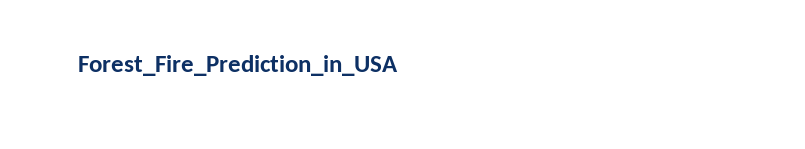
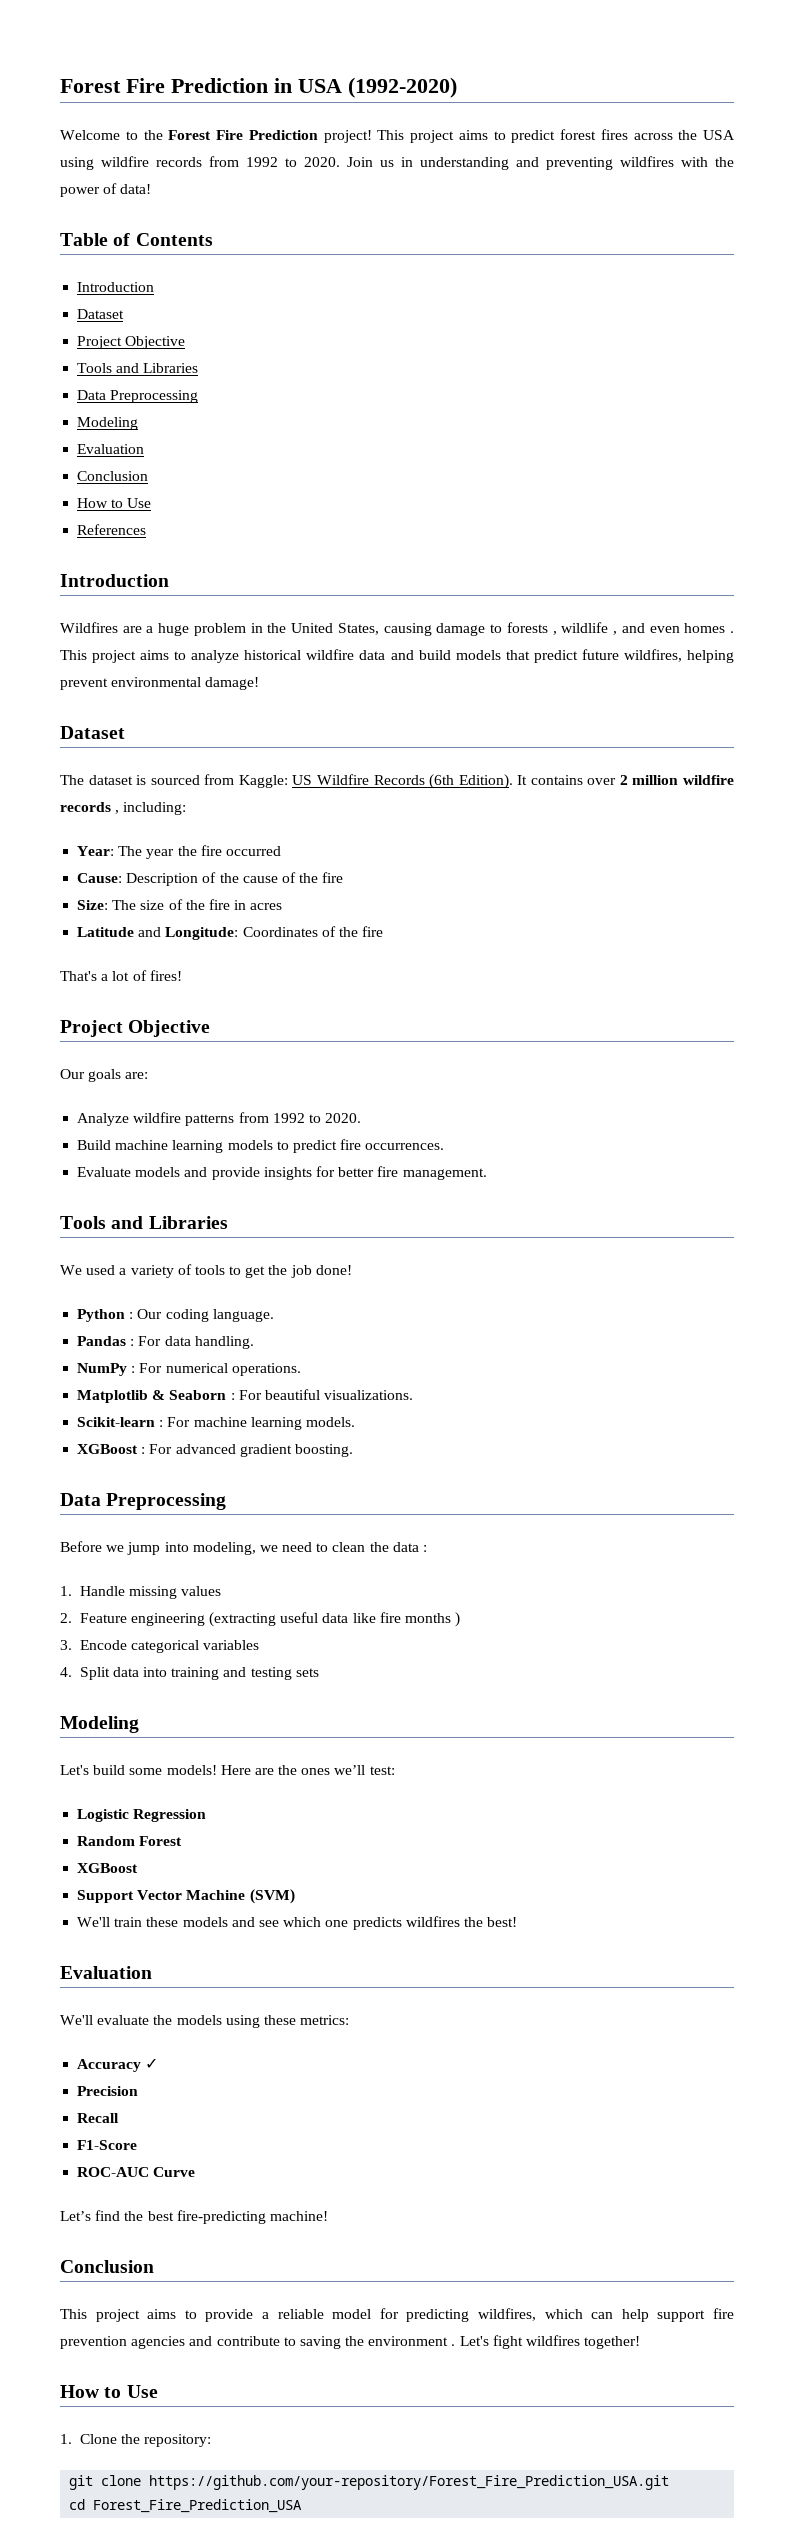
[78,55,398,76] Forest_Fire_Prediction_in_USA -> [60,77,457,98] [60,129,735,143] [60,156,734,170] [60,183,152,197] [60,233,213,246] [77,282,155,292] [77,309,125,319] [77,336,186,349] [77,363,199,373] [77,390,199,403] [77,417,139,430] [77,444,145,454] [77,471,149,481] [77,498,152,508] [77,524,147,535] [60,574,169,587] [60,622,734,636] [60,649,734,663] [60,677,260,690] [60,726,125,739] [60,774,734,789] [60,802,187,815] [77,845,281,859] [77,872,344,886] [77,899,283,910] [77,926,384,940] [60,970,182,981] [60,1020,211,1037] [60,1069,149,1082] [77,1112,362,1126] [77,1139,445,1153] [77,1166,487,1180] [60,1216,228,1229] [60,1264,352,1278] [77,1309,274,1322] [77,1336,254,1349] [77,1363,301,1376] [77,1389,414,1403] [77,1417,355,1430] [77,1444,353,1457] [60,1493,227,1510] [60,1541,428,1555] [60,1586,222,1599] [60,1612,461,1627] [60,1640,260,1653] [60,1667,319,1680] [60,1716,139,1733] [60,1765,395,1775] [77,1809,207,1822] [77,1836,183,1846] [77,1863,139,1873] [77,1889,295,1904] [77,1916,518,1930] [60,1966,152,1979] [60,2015,350,2028] [77,2058,159,2072] [77,2086,139,2096] [77,2113,120,2123] [77,2140,138,2150] [77,2167,196,2177] [60,2210,328,2224] [60,2260,154,2273] [60,2308,735,2322] [60,2335,641,2349] [60,2385,158,2398] [60,2434,212,2447] [69,2475,670,2490] [69,2499,303,2513] Forest Fire Prediction in USA (1992-2020) // Welcome to the Forest Fire Prediction project! This project aims to predict forest fires across the USA using wildfire records from 1992 to 2020. Join us in understanding and preventing wildfires with the power of data! // Table of Contents // Introduction // Dataset // Project Objective // Tools and Libraries // Data Preprocessing // Modeling // Evaluation // Conclusion // How to Use // References // Introduction // Wildfires are a huge problem in the United States, causing damage to forests , wildlife , and even homes . This project aims to analyze historical wildfire data and build models that predict future wildfires, helping prevent environmental damage! // Dataset // The dataset is sourced from Kaggle: US Wildfire Records (6th Edition). It contains over 2 million wildfire records , including: // Year: The year the fire occurred // Cause: Description of the cause of the fire // Size: The size of the fire in acres // Latitude and Longitude: Coordinates of the fire // That's a lot of fires! // Project Objective // Our goals are: // Analyze wildfire patterns from 1992 to 2020. // Build machine learning models to predict fire occurrences. // Evaluate models and provide insights for better fire management. // Tools and Libraries // We used a variety of tools to get the job done! // Python : Our coding language. // Pandas : For data handling. // NumPy : For numerical operations. // Matplotlib & Seaborn : For beautiful visualizations. // Scikit-learn : For machine learning models. // XGBoost : For advanced gradient boosting. // Data Preprocessing // Before we jump into modeling, we need to clean the data : // 1. Handle missing values // 2. Feature engineering (extracting useful data like fire months ) // 3. Encode categorical variables // 4. Split data into training and testing sets // Modeling // Let's build some models! Here are the ones we’ll test: // Logistic Regression // Random Forest // XGBoost // Support Vector Machine (SVM) // We'll train these models and see which one predicts wildfires the best! // Evaluation // We'll evaluate the models using these metrics: // Accuracy ✓ // Precision // Recall // F1-Score // ROC-AUC Curve // Let’s find the best fire-predicting machine! // Conclusion // This project aims to provide a reliable model for predicting wildfires, which can help support fire prevention agencies and contribute to saving the environment . Let's fight wildfires together! // How to Use // 1. Clone the repository: // git clone https://github.com/your-repository/Forest_Fire_Prediction_USA.git // cd Forest_Fire_Prediction_USA

